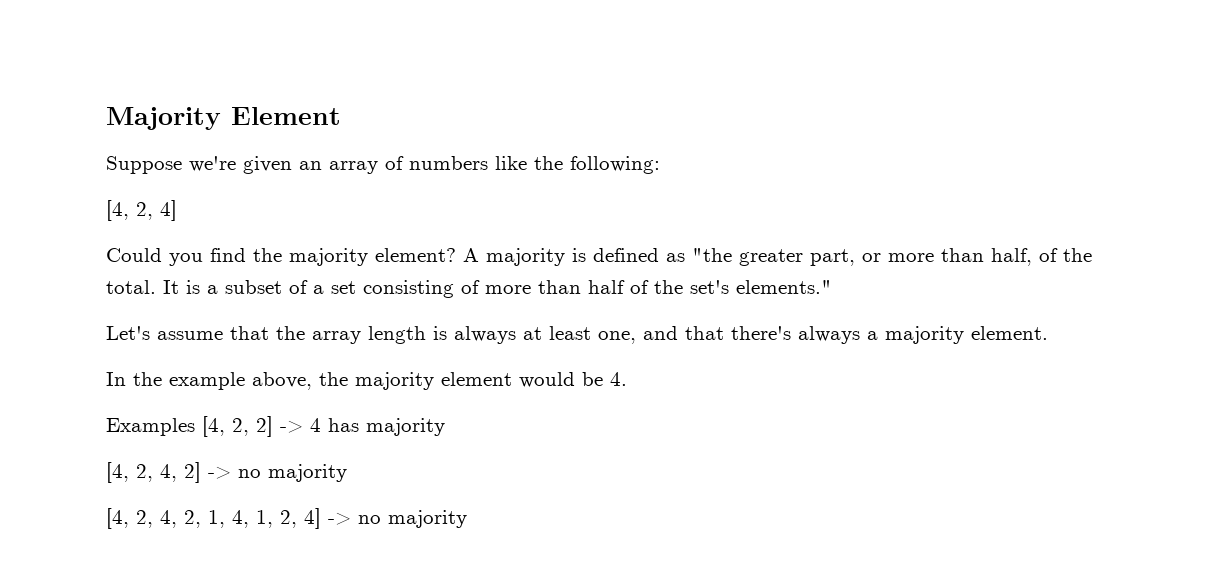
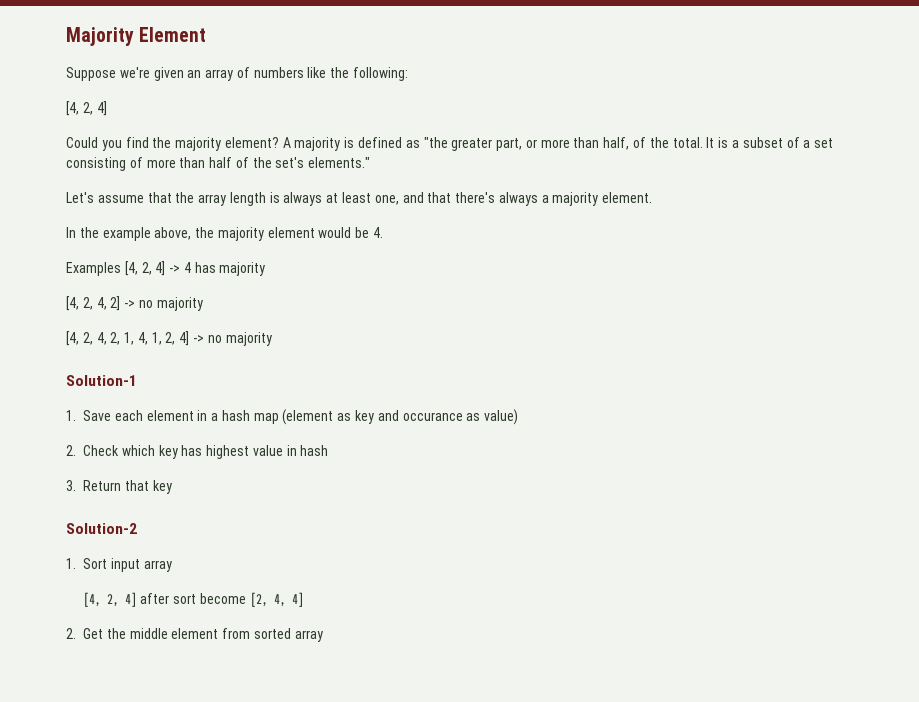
[256,416,273,437] 2] -> [155,261,166,276] 4]
(467, 519) none -> [66,375,137,386] [66,409,519,425] [66,445,329,459] [66,480,172,494] [66,523,137,534] [66,558,172,572] [82,592,304,607] [66,628,323,642] // Solution-1 // 1. Save each element in a hash map (element as key and occurance as value) // 2. Check which key has highest value in hash // 3. Return that key // Solution-2 // 1. Sort input array // [4, 2, 4] after sort become [2, 4, 4] // 2. Get the middle element from sorted array

